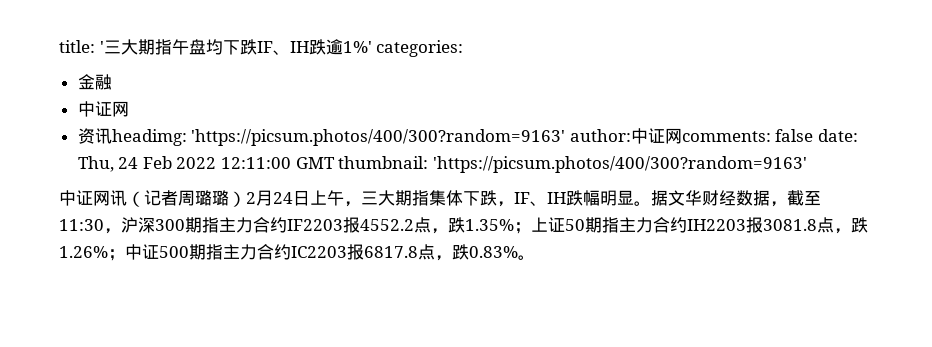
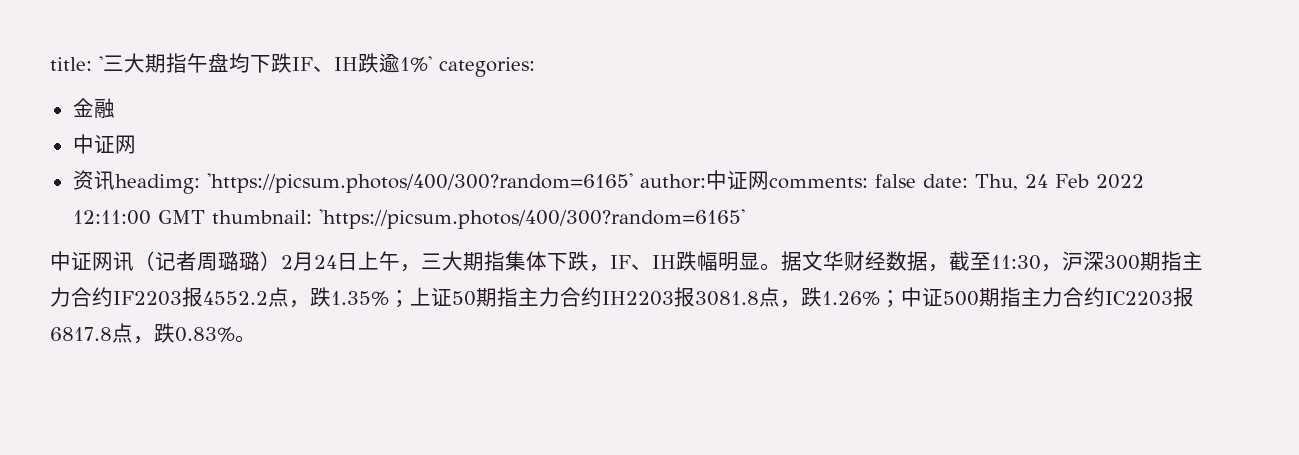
[191,129,566,146] 'https://picsum.photos/400/300?random=9163' -> [206,173,633,193] 'https://picsum.photos/400/300?random=6165'
[432,156,807,173] 'https://picsum.photos/400/300?random=9163' -> [318,209,745,229] 'https://picsum.photos/400/300?random=6165'

